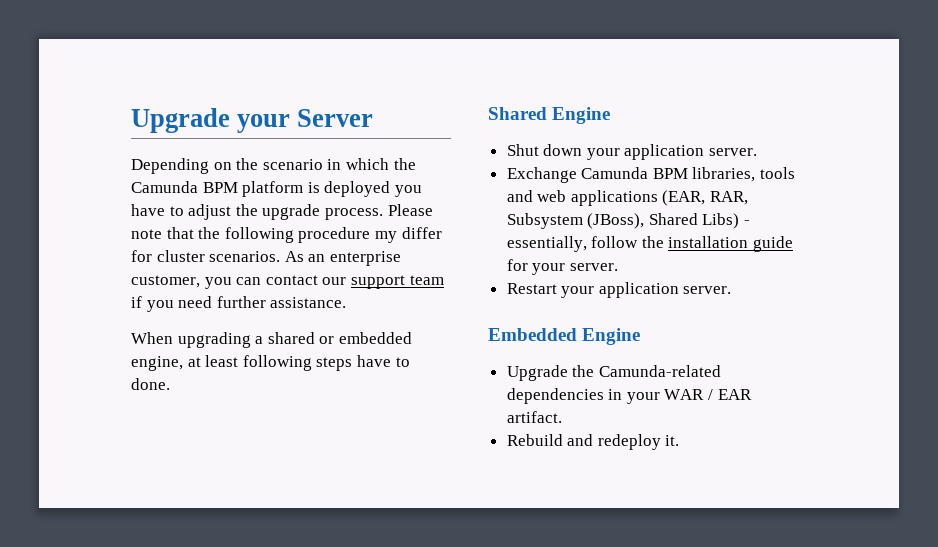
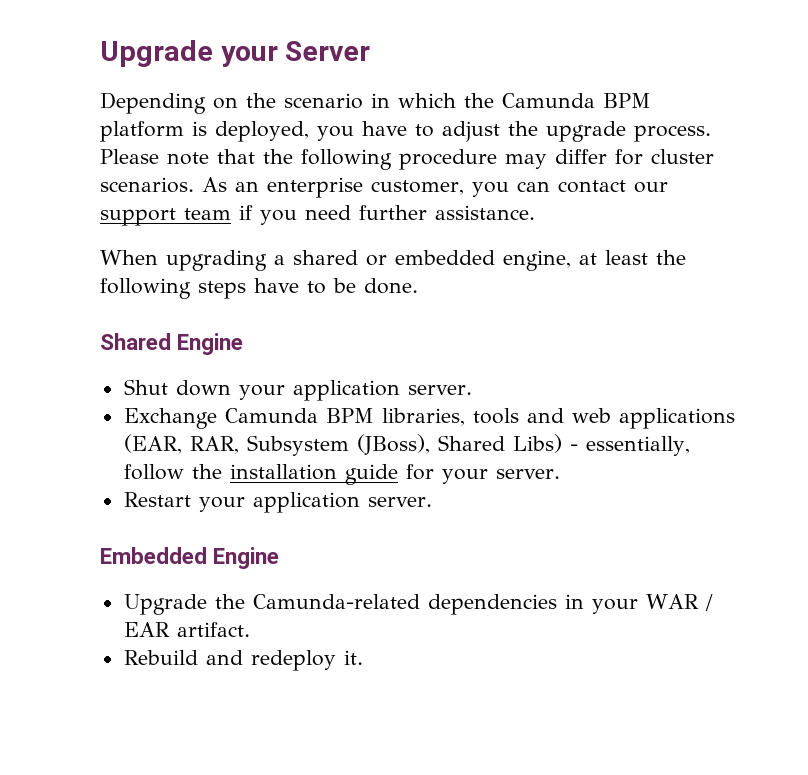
[324,181,391,197] deployed -> [215,121,309,142] deployed,
[374,231,397,243] my -> [505,154,547,169] may
(239, 361) none -> [656,250,686,265] the
(410, 362) none -> [333,278,356,293] be

